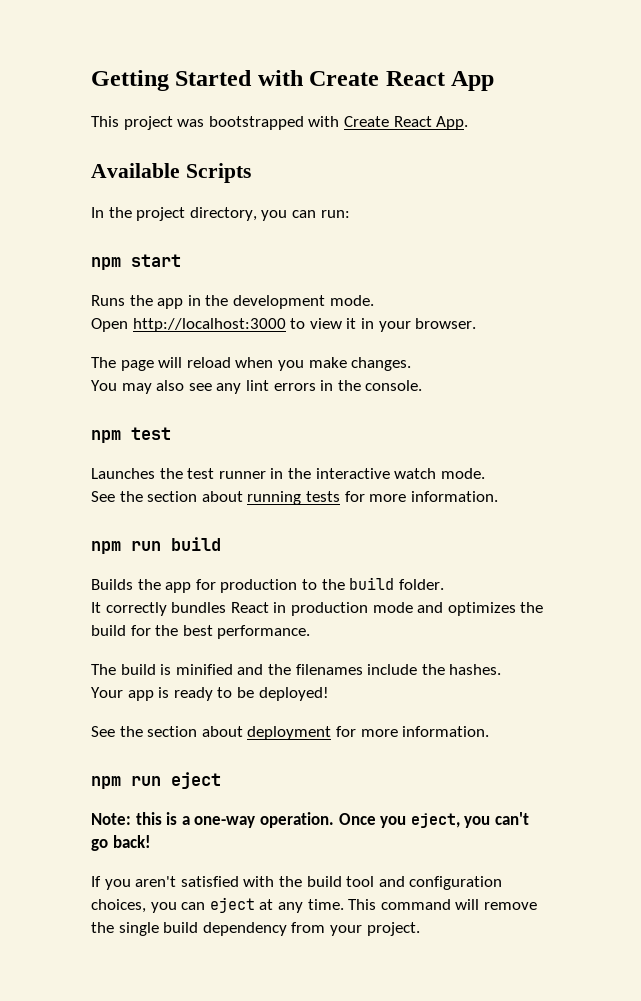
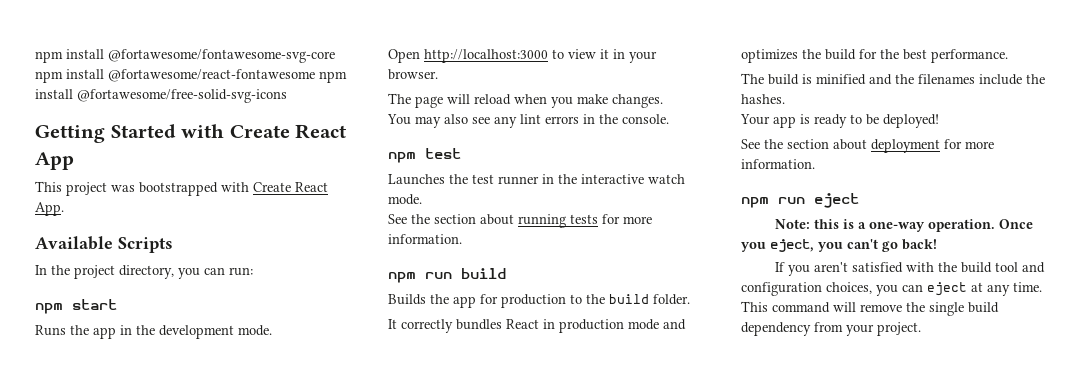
(91, 80) none -> [35,49,335,63] [35,69,347,83] [35,89,287,103] npm install @fortawesome/fontawesome-svg-core npm install @fortawesome/react-fontawesome npm install @fortawesome/free-solid-svg-icons //

